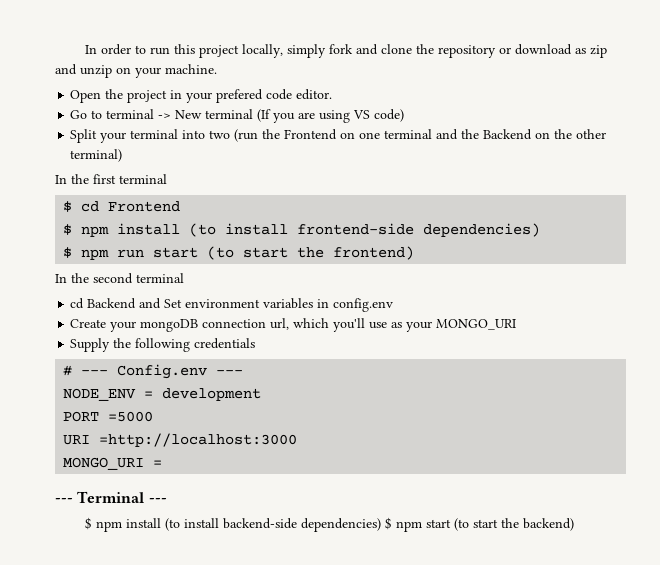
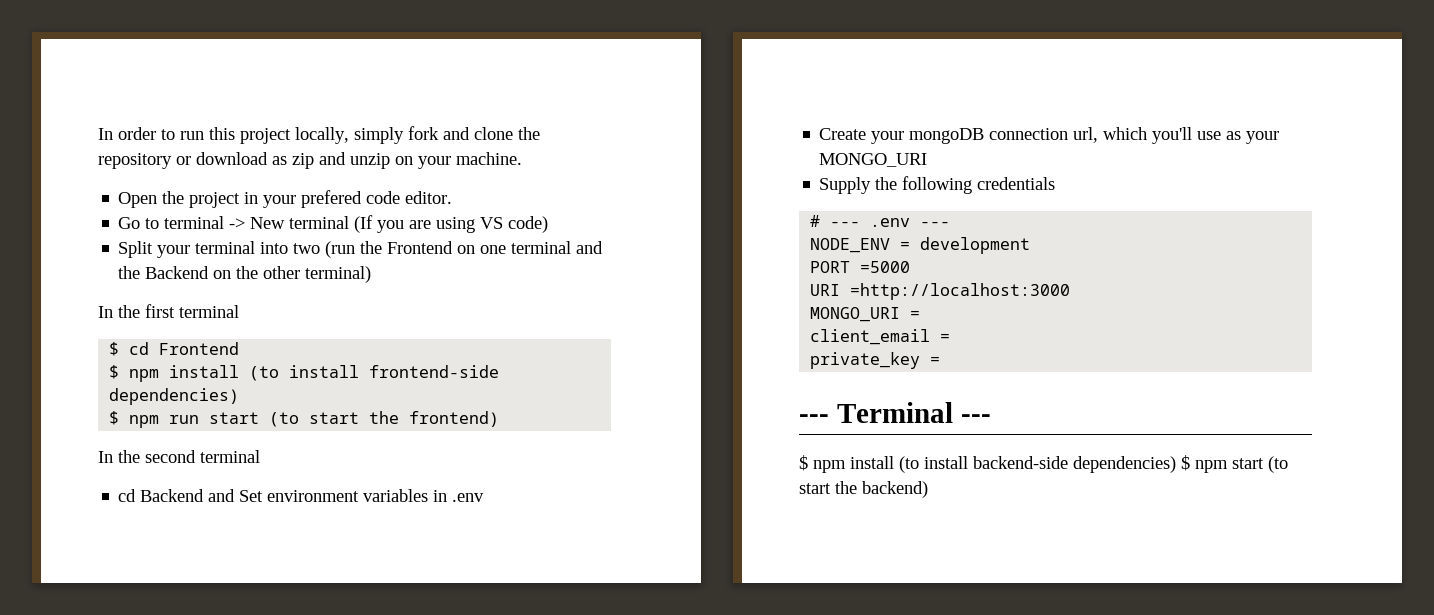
[333,298,394,312] config.env -> [452,493,485,502] .env
[117,364,208,379] Config.env -> [870,218,911,227] .env
(163, 463) none -> [810,329,951,345] [810,352,941,369] // client_email = // private_key =

